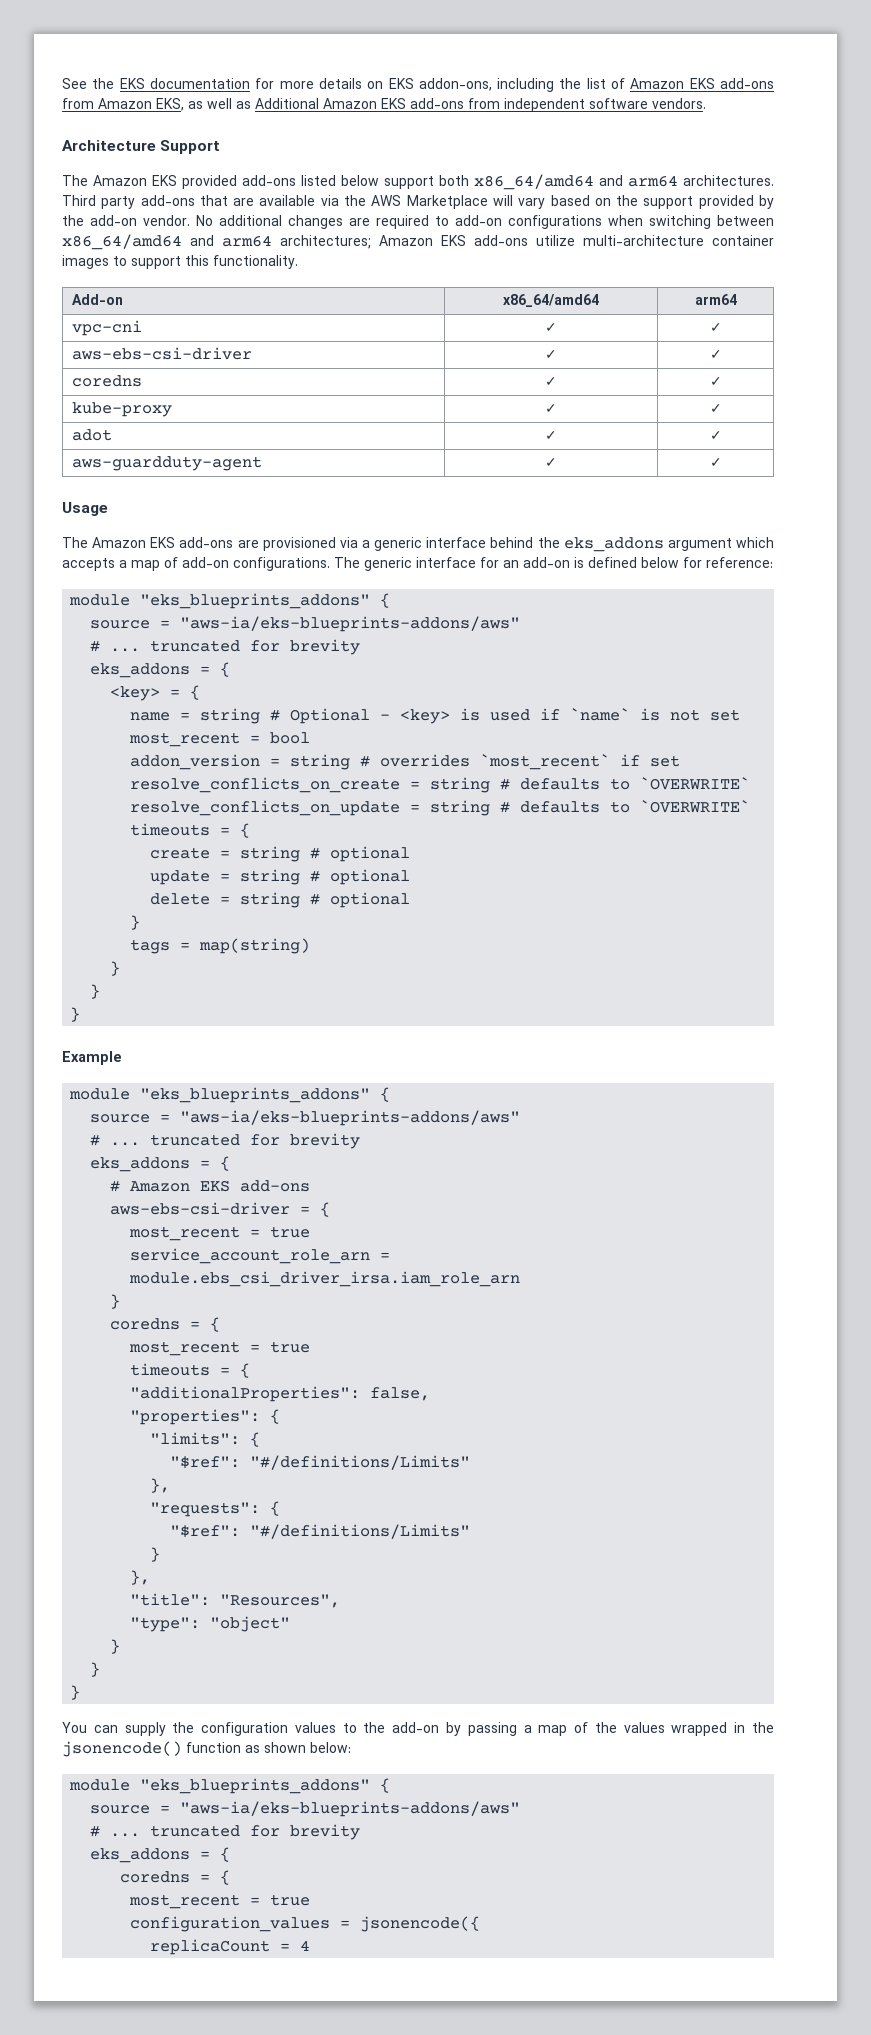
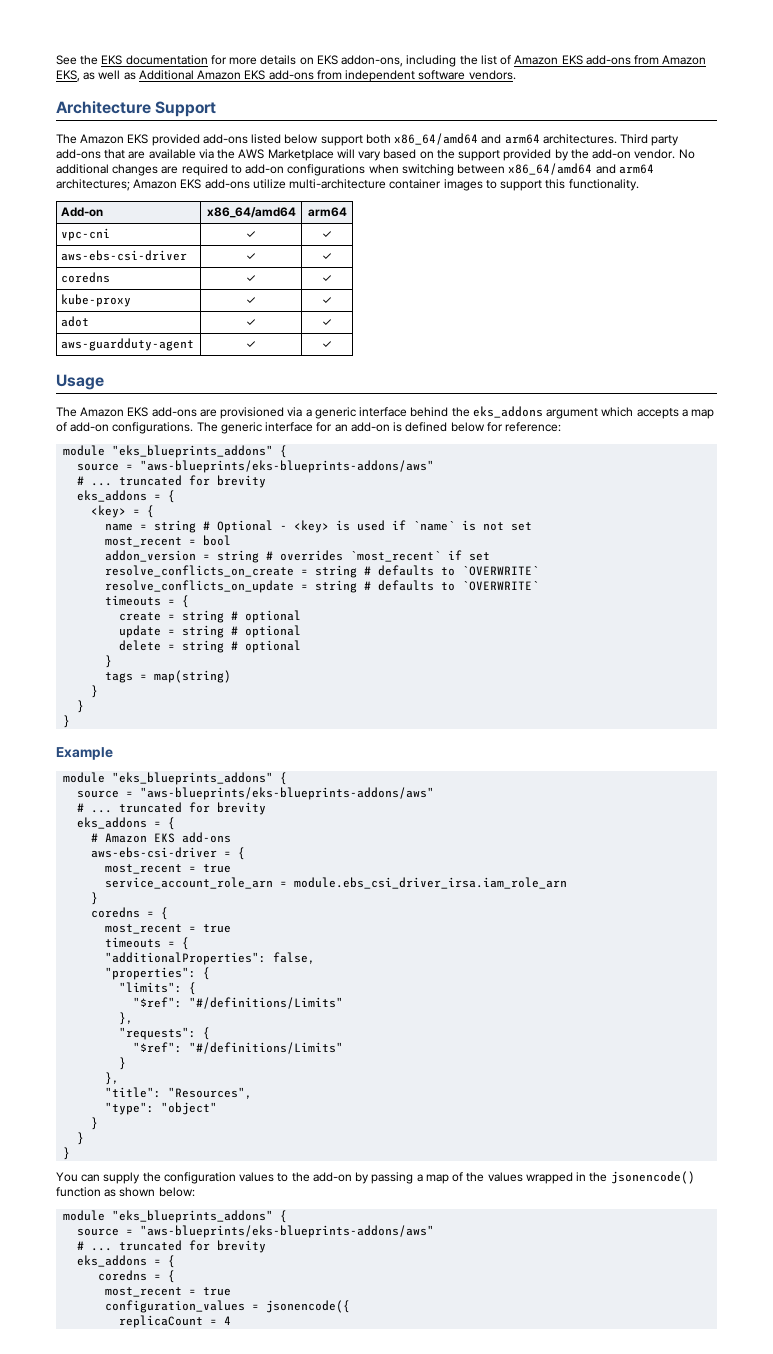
[180,616,521,632] "aws-ia/eks-blueprints-addons/aws" -> [140,460,435,473] "aws-blueprints/eks-blueprints-addons/aws"
[180,1110,521,1126] "aws-ia/eks-blueprints-addons/aws" -> [140,787,435,800] "aws-blueprints/eks-blueprints-addons/aws"
[180,1801,521,1817] "aws-ia/eks-blueprints-addons/aws" -> [140,1225,435,1238] "aws-blueprints/eks-blueprints-addons/aws"

